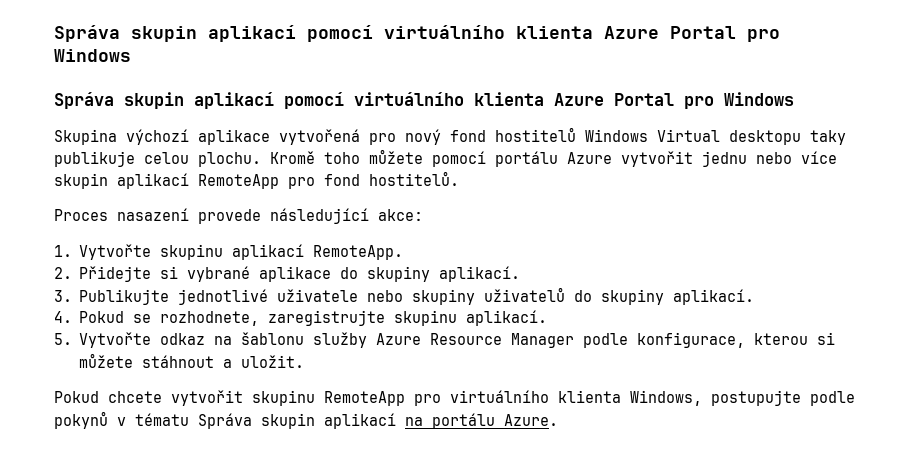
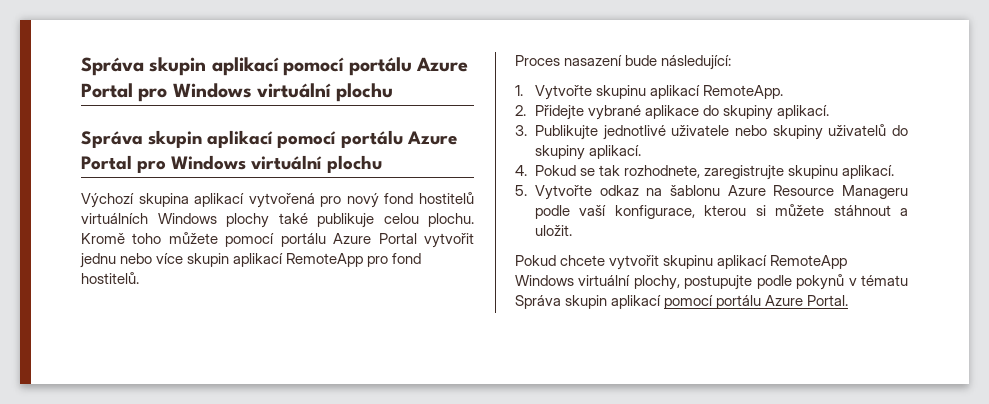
[54,25,780,42] [54,49,131,62] [54,92,794,109] [54,129,270,145] Správa skupin aplikací pomocí virtuálního klienta Azure Portal pro Windows // Správa skupin aplikací pomocí virtuálního klienta Azure Portal pro Windows // Skupina výchozí aplikace -> [81,57,468,76] [81,83,393,102] [81,130,457,148] [81,155,382,173] [81,193,245,208] Správa skupin aplikací pomocí portálu Azure Portal pro Windows virtuální plochu // Správa skupin aplikací pomocí portálu Azure Portal pro Windows virtuální plochu // Výchozí skupina aplikací
[585,129,846,145] Windows Virtual desktopu taky -> [81,213,308,228] virtuálních Windows plochy také
(612, 158) none -> [378,233,417,244] Portal
[198,208,423,224] provede následující akce: -> [625,55,732,70] bude následující:
[160,266,179,279] si -> (584, 112) none
(152, 318) none -> [599,165,621,176] tak
[313,332,368,348] služby -> (720, 190) none
[511,333,629,348] Manager podle -> [842,185,908,199] [534,205,607,219] Manageru podle vaší
[324,390,702,406] RemoteApp pro virtuálního klienta Windows, -> [717,255,848,269] [515,275,680,290] aplikací RemoteApp Windows virtuální plochy,
[405,413,558,429] na portálu Azure. -> [664,295,849,309] pomocí portálu Azure Portal.

